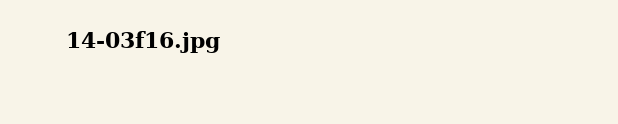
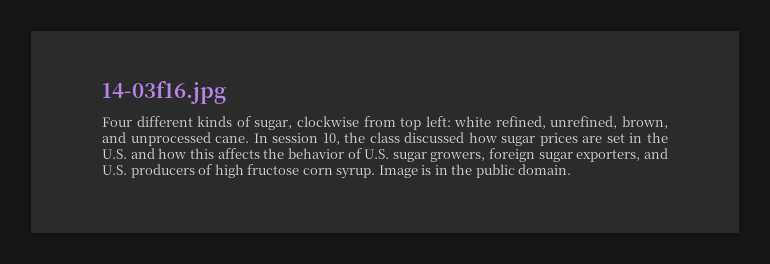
(220, 42) none -> [102,116,668,130] [102,132,669,146] [102,148,669,162] [102,164,572,179] // Four different kinds of sugar, clockwise from top left: white refined, unrefined, brown, and unprocessed cane. In session 10, the class discussed how sugar prices are set in the U.S. and how this affects the behavior of U.S. sugar growers, foreign sugar exporters, and U.S. producers of high fructose corn syrup. Image is in the public domain.

